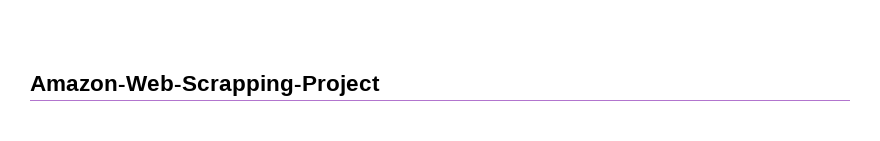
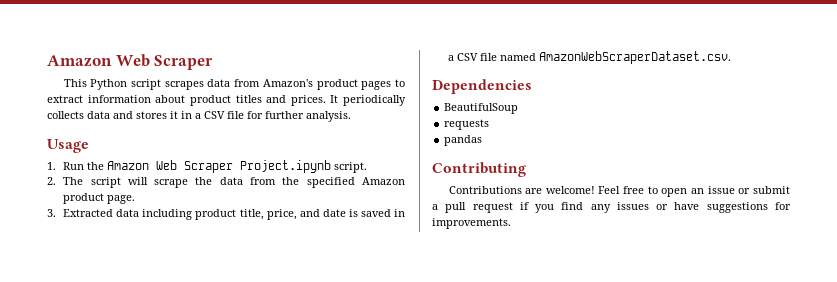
[30,75,380,96] Amazon-Web-Scrapping-Project -> [47,54,214,70] [63,79,405,90] [47,95,406,106] [47,111,351,122] [47,139,89,153] [47,160,368,173] [47,177,405,188] [63,193,136,204] [47,209,405,220] [448,51,732,64] [432,79,532,94] [444,103,519,114] [444,119,490,130] [444,135,483,146] [432,162,526,177] [448,186,790,197] [432,202,791,213] [432,218,511,229] Amazon Web Scraper // This Python script scrapes data from Amazon's product pages to extract information about product titles and prices. It periodically collects data and stores it in a CSV file for further analysis. // Usage // 1. Run the Amazon Web Scraper Project.ipynb script. // 2. The script will scrape the data from the specified Amazon product page. // 3. Extracted data including product title, price, and date is saved in a CSV file named AmazonWebScraperDataset.csv. // Dependencies // BeautifulSoup // requests // pandas // Contributing // Contributions are welcome! Feel free to open an issue or submit a pull request if you find any issues or have suggestions for improvements.

